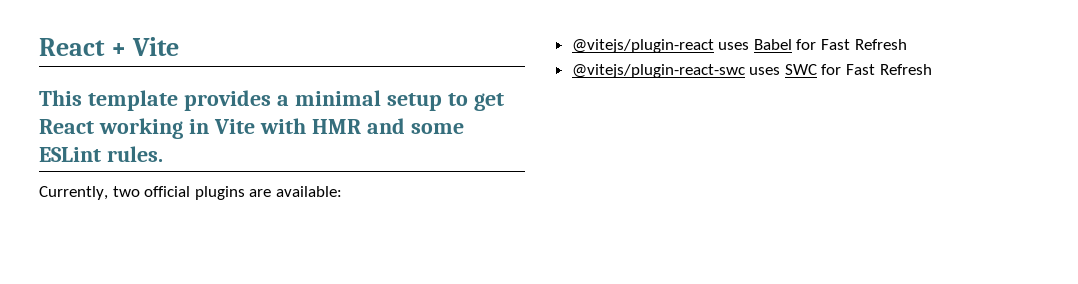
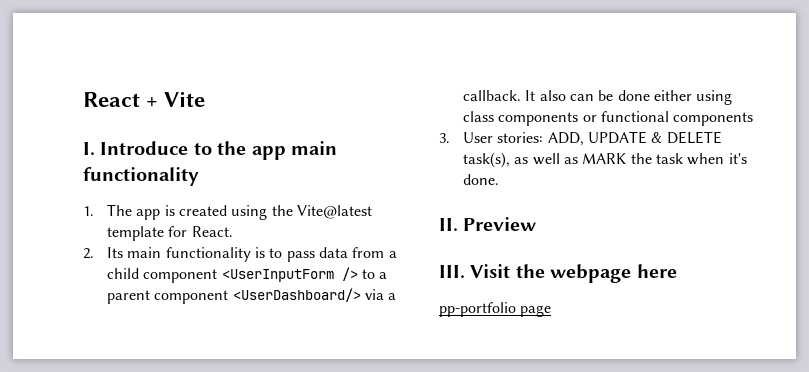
[39,90,504,111] [39,118,464,139] [39,146,163,162] [39,186,342,200] [571,39,907,53] [571,64,932,78] This template provides a minimal setup to get React working in Vite with HMR and some ESLint rules. // Currently, two official plugins are available: // @vitejs/plugin-react uses Babel for Fast Refresh // @vitejs/plugin-react-swc uses SWC for Fast Refresh -> [83,141,337,160] [83,167,199,186] [83,204,372,220] [106,226,233,241] [83,247,397,262] [106,267,388,283] [106,288,397,304] [462,90,733,105] [462,111,754,126] [439,131,722,146] [462,152,747,168] [462,174,499,185] [439,217,537,231] [439,264,677,283] [439,302,552,317] I. Introduce to the app main functionality // 1. The app is created using the Vite@latest template for React. // 2. Its main functionality is to pass data from a child component <UserInputForm /> to a parent component <UserDashboard/> via a callback. It also can be done either using class components or functional components // 3. User stories: ADD, UPDATE & DELETE task(s), as well as MARK the task when it's done. // II. Preview // III. Visit the webpage here // pp-portfolio page

